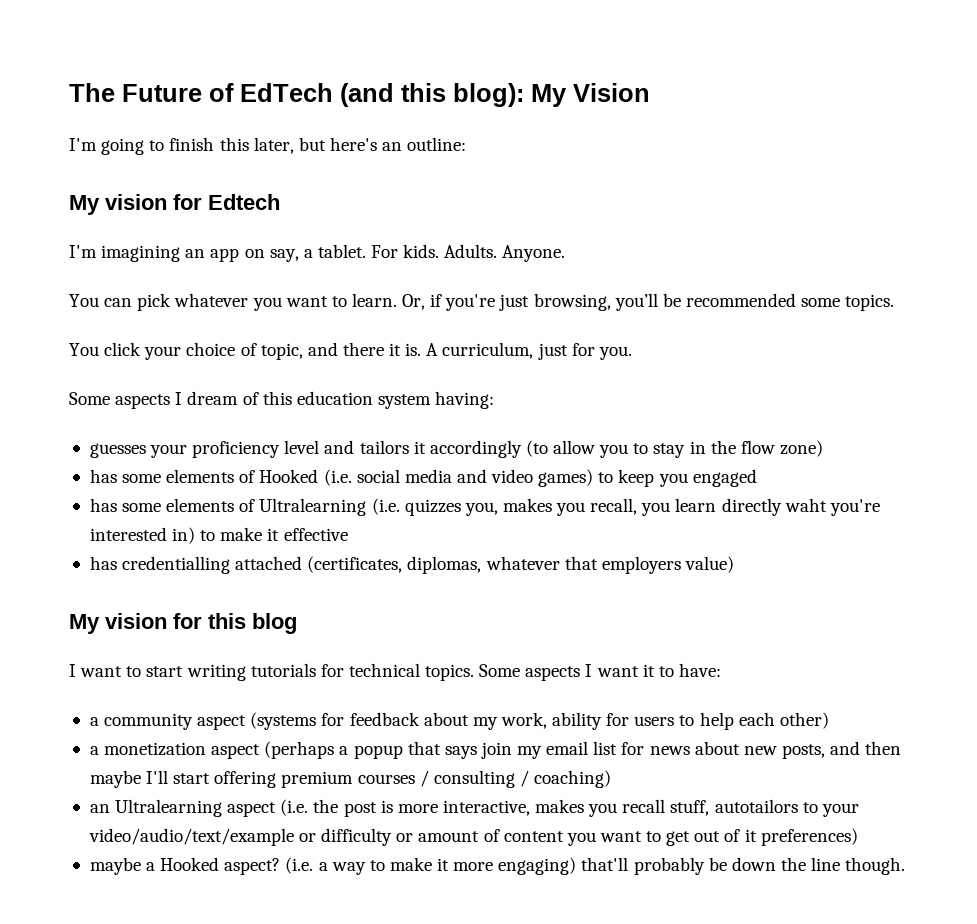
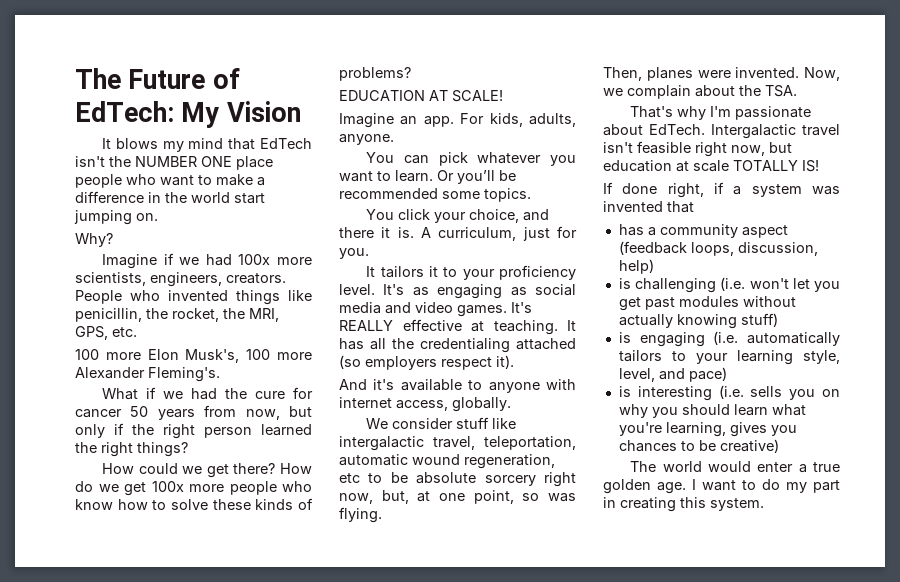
[240,83,650,107] [69,137,467,155] [69,194,280,215] [69,244,566,262] EdTech (and this blog): My Vision // I'm going to finish this later, but here's an outline: // My vision for Edtech // I'm imagining an app on say, a tablet. For kids. Adults. Anyone. -> [75,101,301,128] [102,138,312,152] [75,156,273,170] [75,174,265,188] [75,191,265,204] [74,210,158,225] [75,233,113,247] [102,253,312,269] [75,272,286,287] [75,290,312,305] [75,308,279,322] [75,326,137,340] [75,349,312,363] [75,367,220,382] [102,387,313,400] [75,405,312,420] [75,423,312,439] [75,442,188,457] [102,463,312,478] [75,481,312,496] [75,498,313,510] [339,67,411,81] [339,90,503,102] [339,113,576,128] [339,134,394,145] EdTech: My Vision // It blows my mind that EdTech isn't the NUMBER ONE place people who want to make a difference in the world start jumping on. // Why? // Imagine if we had 100x more scientists, engineers, creators. People who invented things like penicillin, the rocket, the MRI, GPS, etc. // 100 more Elon Musk's, 100 more Alexander Fleming's. // What if we had the cure for cancer 50 years from now, but only if the right person learned the right things? // How could we get there? How do we get 100x more people who know how to solve these kinds of problems? // EDUCATION AT SCALE! // Imagine an app. For kids, adults, anyone.
[402,293,611,311] Or, if you're just browsing, -> [437,170,454,181] Or
[186,342,303,360] choice of topic, -> [469,209,520,223] choice,
[69,391,495,409] [89,440,823,458] [89,469,757,487] [89,498,880,516] [89,527,348,544] [89,556,734,574] [69,613,297,634] [69,663,721,681] [89,712,829,730] [89,741,902,759] [89,770,612,788] [89,799,859,817] [88,828,858,846] [89,857,906,875] Some aspects I dream of this education system having: // guesses your proficiency level and tailors it accordingly (to allow you to stay in the flow zone) // has some elements of Hooked (i.e. social media and video games) to keep you engaged // has some elements of Ultralearning (i.e. quizzes you, makes you recall, you learn directly waht you're interested in) to make it effective // has credentialling attached (certificates, diplomas, whatever that employers value) // My vision for this blog // I want to start writing tutorials for technical topics. Some aspects I want it to have: // a community aspect (systems for feedback about my work, ability for users to help each other) // a monetization aspect (perhaps a popup that says join my email list for news about new posts, and then maybe I'll start offering premium courses / consulting / coaching) // an Ultralearning aspect (i.e. the post is more interactive, makes you recall stuff, autotailors to your video/audio/text/example or difficulty or amount of content you want to get out of it preferences) // maybe a Hooked aspect? (i.e. a way to make it more engaging) that'll probably be down the line though. -> [366,265,576,280] [339,284,576,299] [339,302,532,317] [339,319,576,335] [339,338,576,353] [339,355,514,370] [339,379,576,393] [339,397,511,412] [366,417,517,429] [339,436,576,451] [339,454,555,469] [339,472,576,487] [339,490,576,504] [339,507,382,523] [603,67,840,81] [603,85,797,99] [630,106,812,120] [603,124,840,139] [603,141,792,157] [603,160,819,172] [603,182,840,198] [603,201,694,213] [618,224,788,238] [618,241,818,256] [618,259,654,274] [618,277,840,293] [618,296,796,311] [618,313,778,329] [618,331,840,347] [618,350,840,365] [618,367,727,382] [618,385,840,401] [618,404,806,418] [618,422,797,437] [618,439,779,453] [630,461,840,473] [603,479,840,494] [603,497,764,512] It tailors it to your proficiency level. It's as engaging as social media and video games. It's REALLY effective at teaching. It has all the credentialing attached (so employers respect it). // And it's available to anyone with internet access, globally. // We consider stuff like intergalactic travel, teleportation, automatic wound regeneration, etc to be absolute sorcery right now, but, at one point, so was flying. // Then, planes were invented. Now, we complain about the TSA. // That's why I'm passionate about EdTech. Intergalactic travel isn't feasible right now, but education at scale TOTALLY IS! // If done right, if a system was invented that // has a community aspect (feedback loops, discussion, help) // is challenging (i.e. won't let you get past modules without actually knowing stuff) // is engaging (i.e. automatically tailors to your learning style, level, and pace) // is interesting (i.e. sells you on why you should learn what you're learning, gives you chances to be creative) // The world would enter a true golden age. I want to do my part in creating this system.

